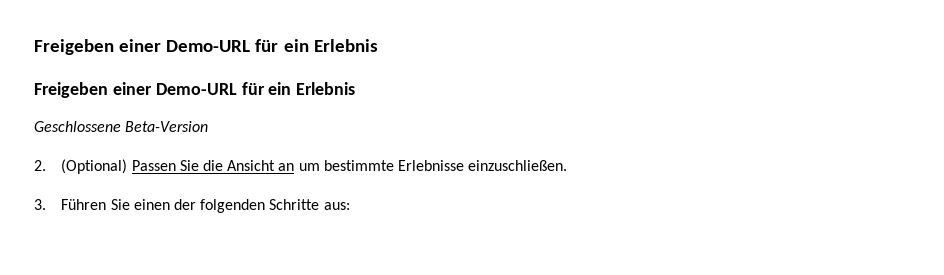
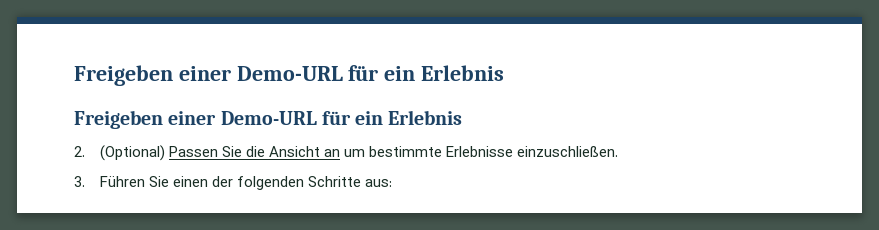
[34,121,209,132] // Geschlossene Beta-Version -> (463, 117) none

